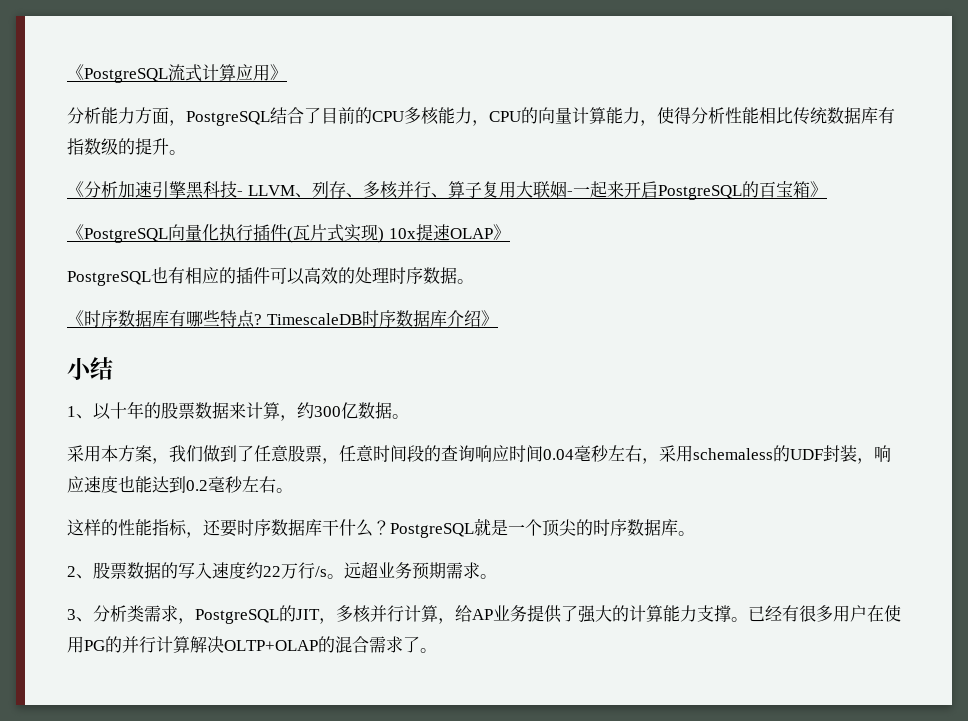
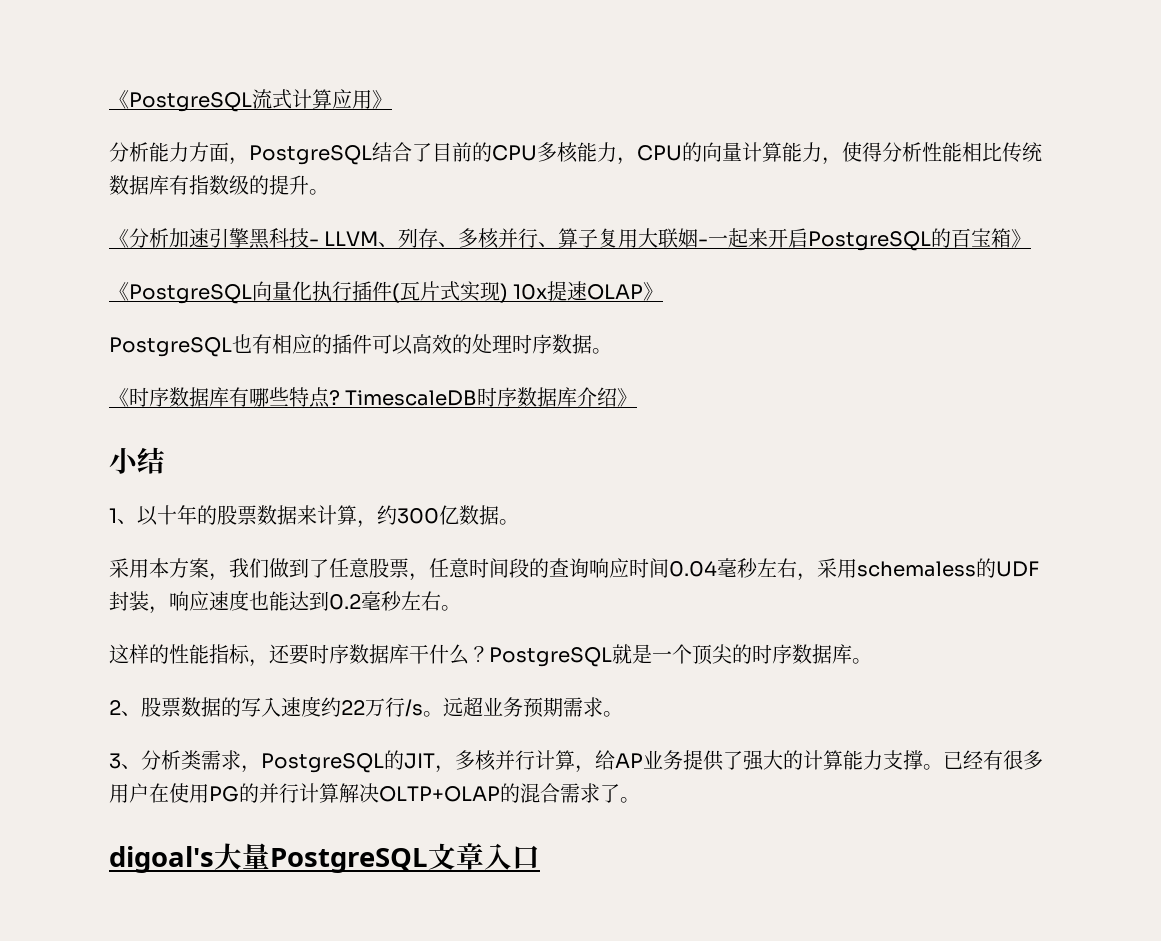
(437, 650) none -> [109,843,540,873] // digoal's大量PostgreSQL文章入口

